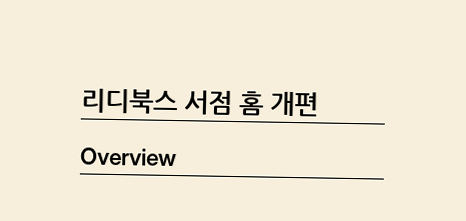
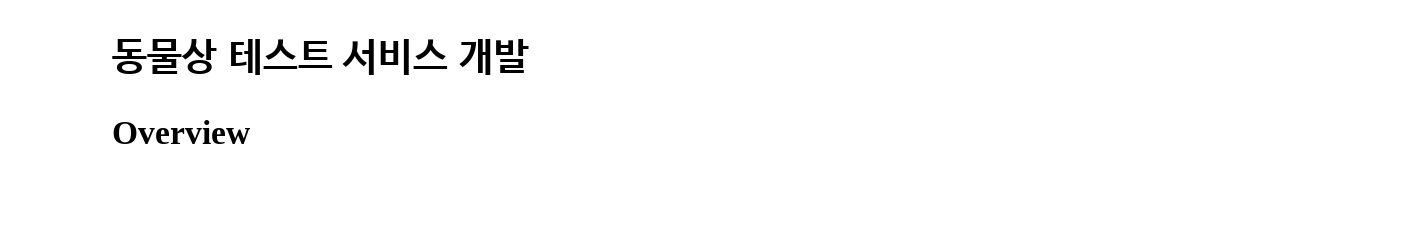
[80,88,319,117] 리디북스 서점 홈 개편 -> [112,39,529,75] 동물상 테스트 서비스 개발

